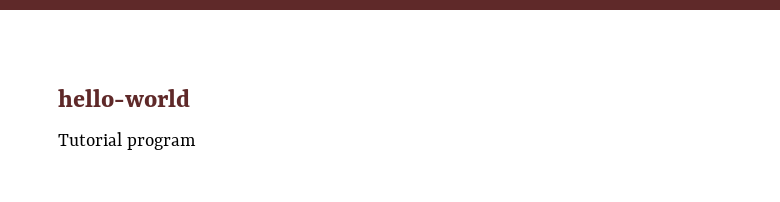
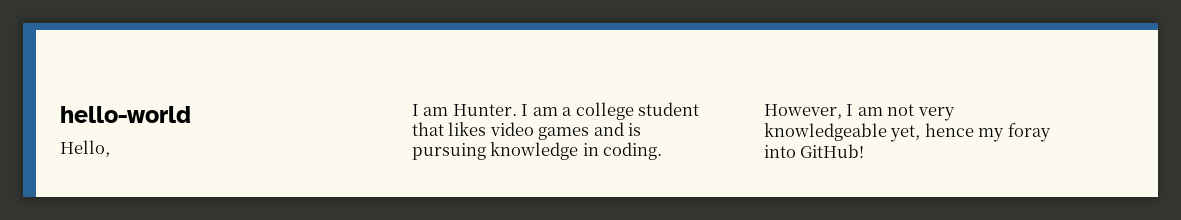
[58,132,197,150] Tutorial program -> [60,140,110,157] [412,102,700,120] [412,122,642,140] [412,142,663,160] [764,104,955,121] [764,123,1051,142] [764,144,865,158] Hello, // I am Hunter. I am a college student that likes video games and is pursuing knowledge in coding. However, I am not very knowledgeable yet, hence my foray into GitHub!

